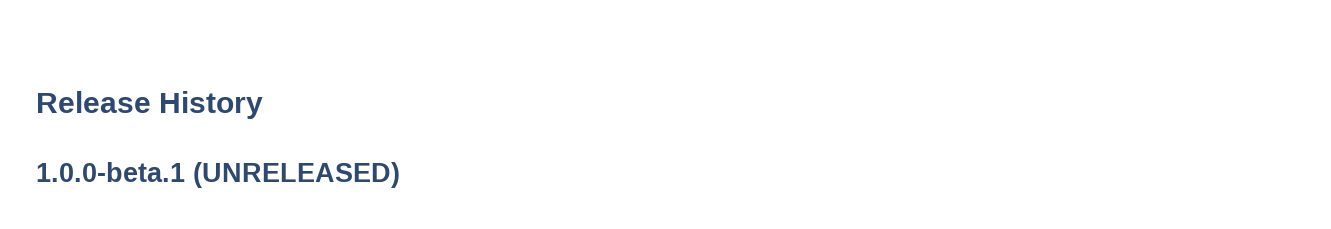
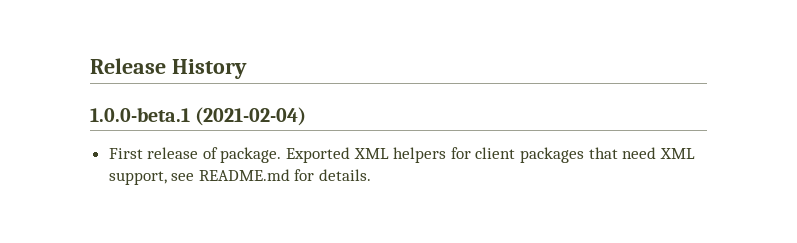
[193,162,400,188] (UNRELEASED) -> [195,107,307,126] [108,147,695,163] [108,169,372,185] (2021-02-04) // First release of package. Exported XML helpers for client packages that need XML support, see README.md for details.

